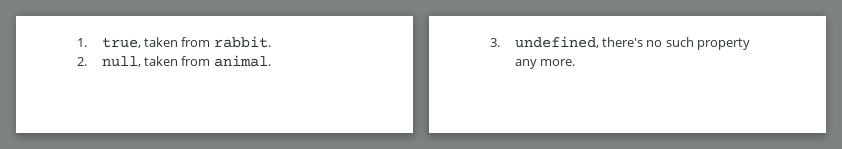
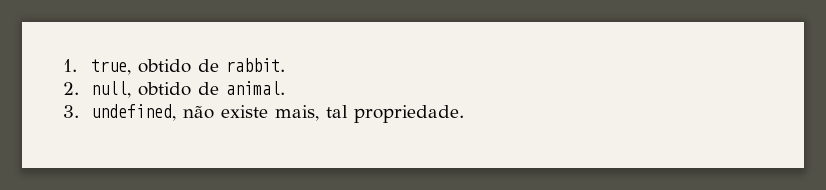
[144,37,211,47] taken from -> [138,59,220,73] obtido de
[144,56,211,66] taken from -> [138,82,220,96] obtido de
[602,37,751,50] [514,59,576,69] there's no such property any more. -> [183,105,465,123] não existe mais, tal propriedade.

